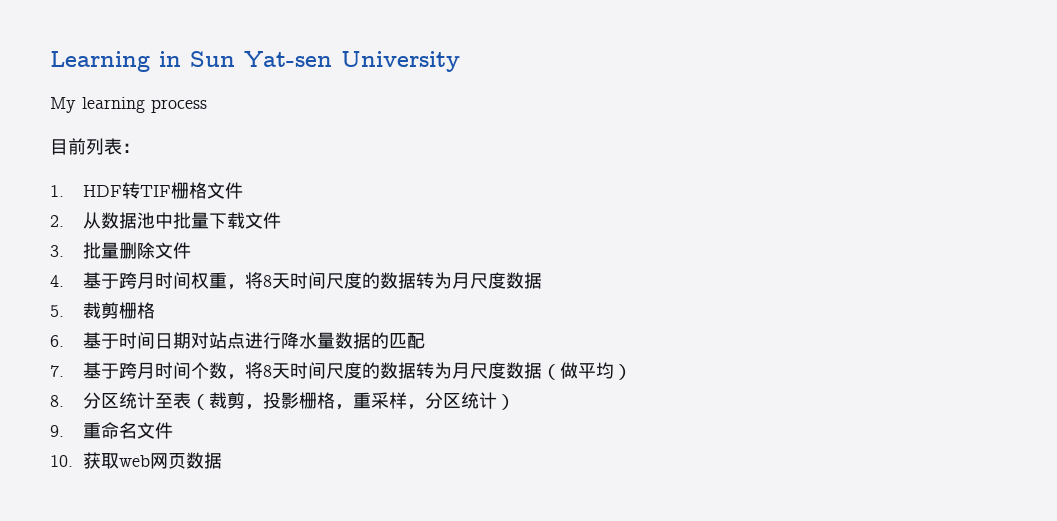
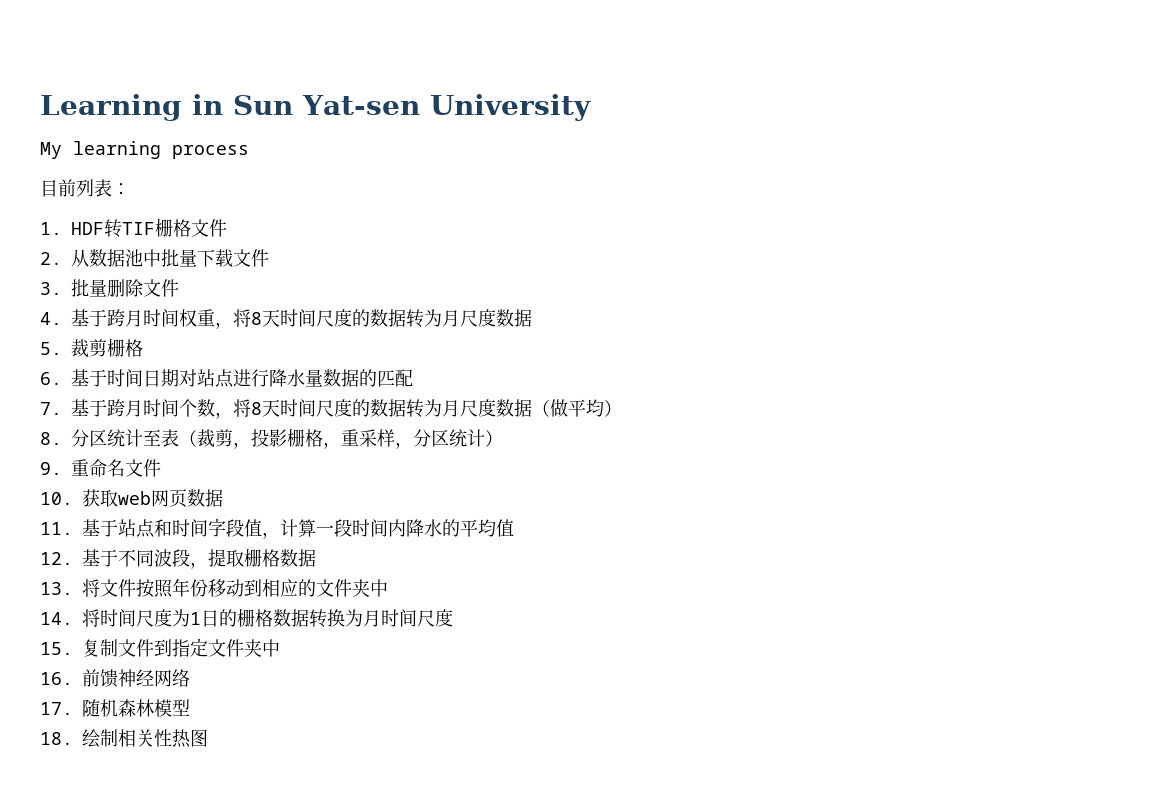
(223, 460) none -> [40,518,514,539] [40,548,316,569] [40,578,388,598] [40,608,453,628] [40,638,280,657] [40,669,190,688] [40,699,190,717] [40,729,208,748] // 11.基于站点和时间字段值，计算一段时间内降水的平均值 // 12.基于不同波段，提取栅格数据 // 13.将文件按照年份移动到相应的文件夹中 // 14.将时间尺度为1日的栅格数据转换为月时间尺度 // 15.复制文件到指定文件夹中 // 16.前馈神经网络 // 17.随机森林模型 // 18.绘制相关性热图

